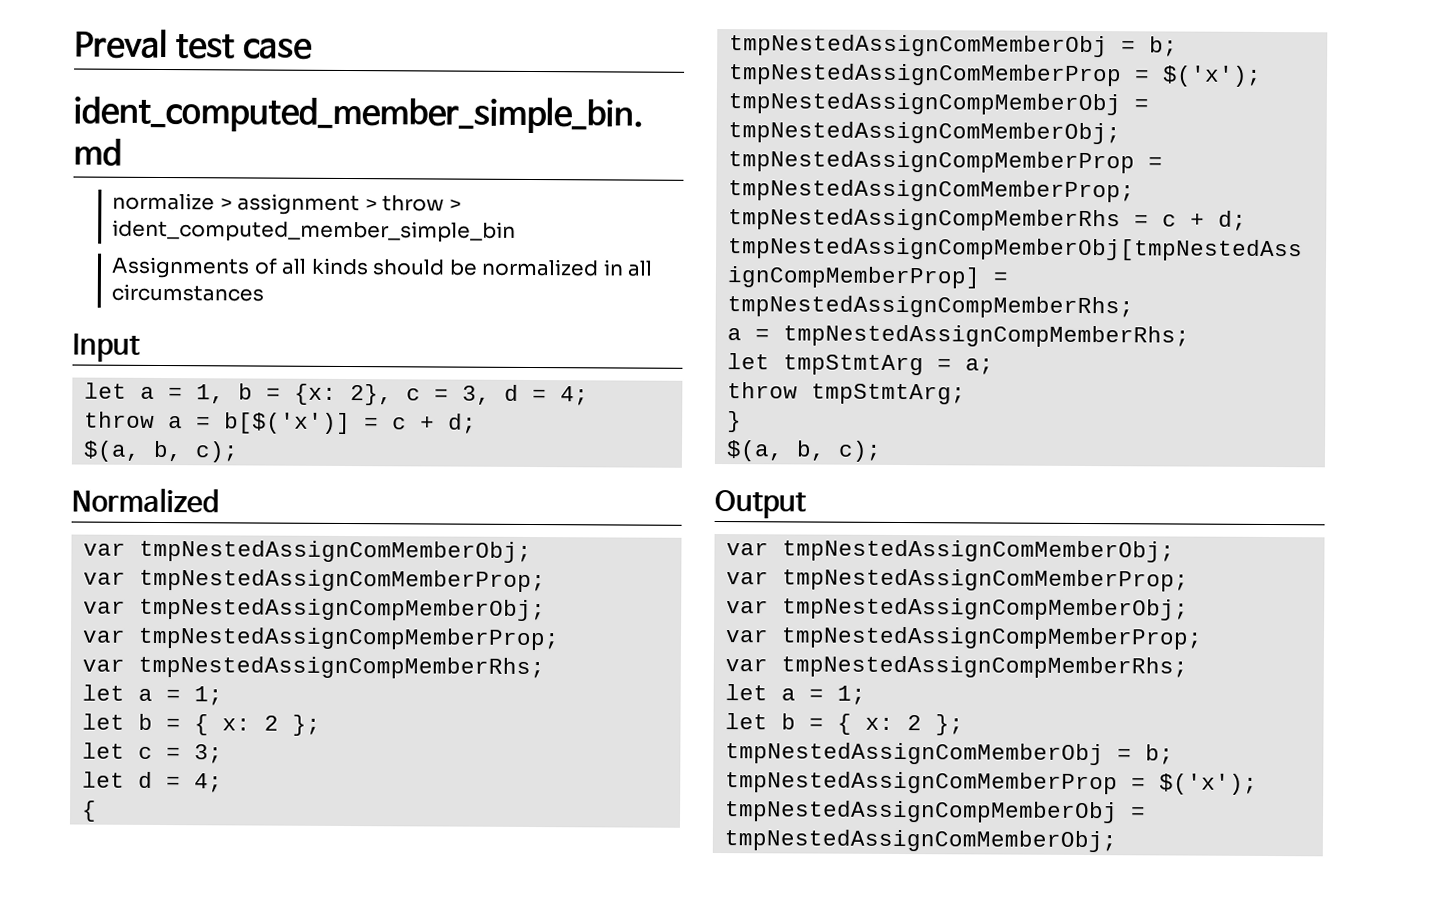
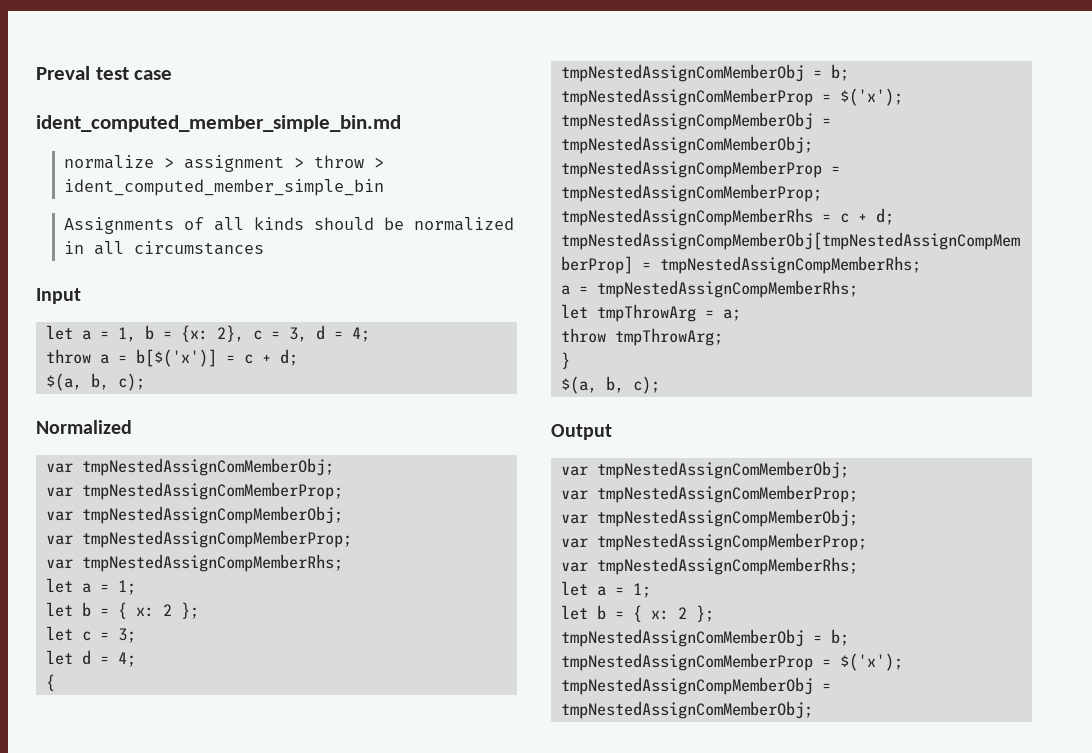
[783,354,925,376] tmpStmtArg -> [596,304,696,322] tmpThrowArg
[811,383,967,405] tmpStmtArg; -> [614,328,723,346] tmpThrowArg;

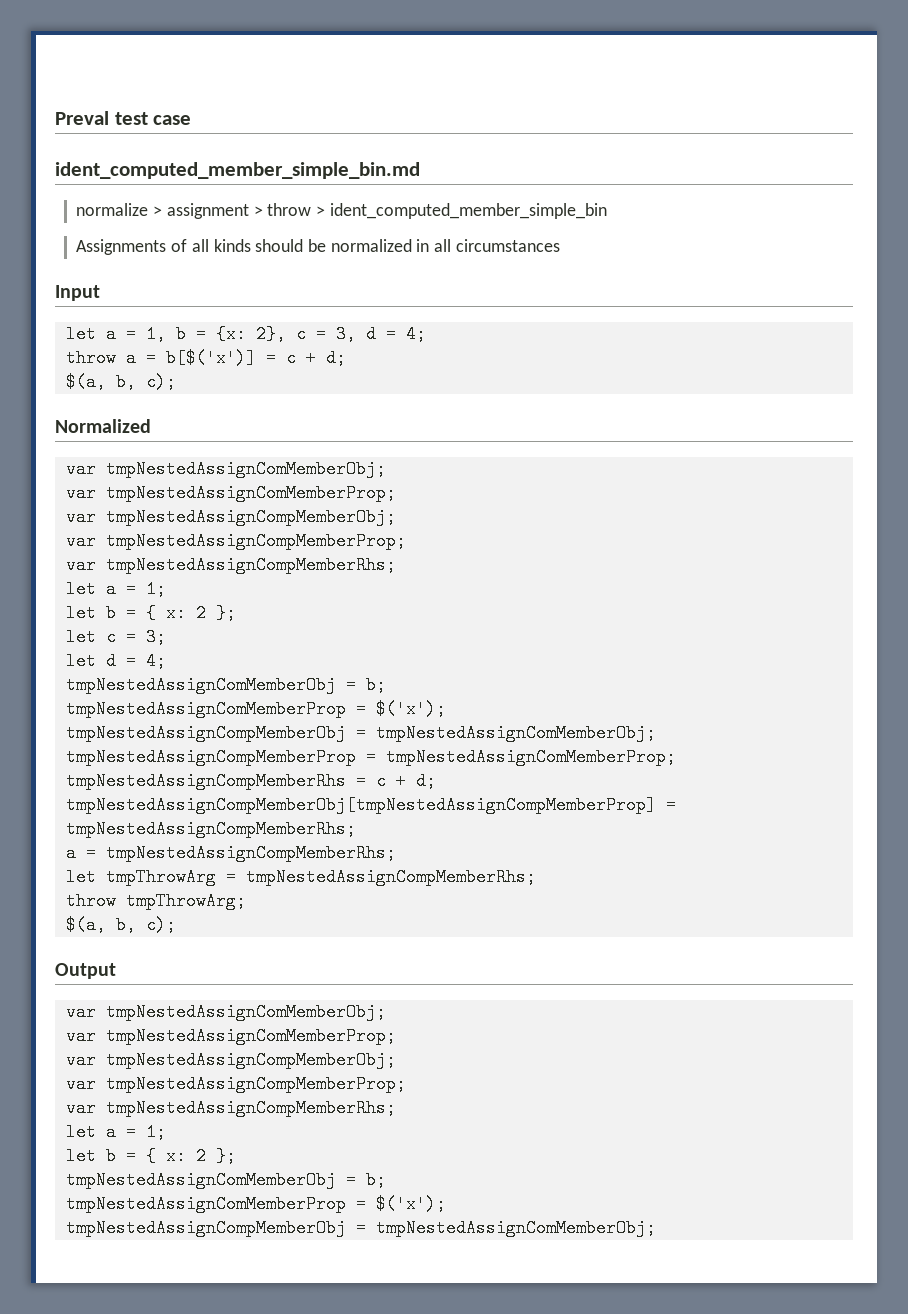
[45,674,55,691] // { -> (166, 661) none
[722,309,741,321] a; -> [245,868,536,886] tmpNestedAssignCompMemberRhs;
[560,352,570,369] // } -> (246, 901) none

